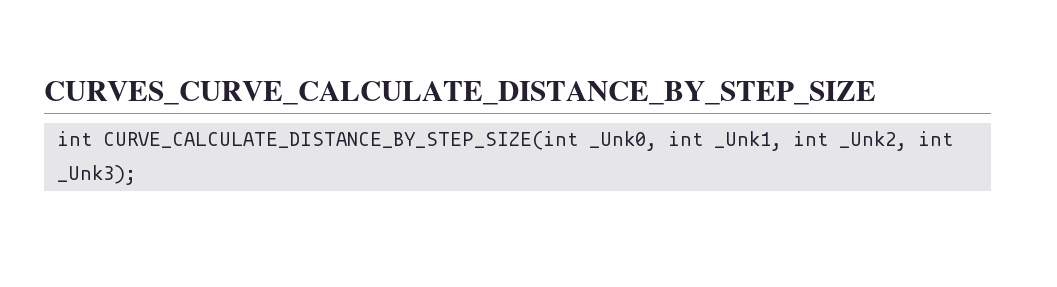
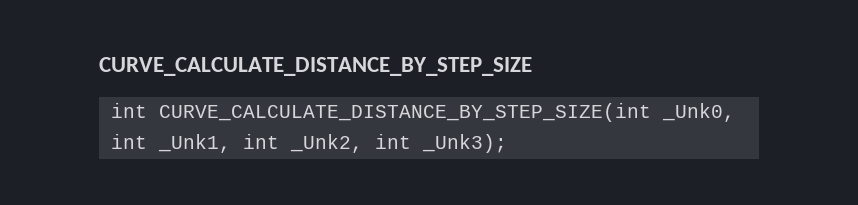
[44,81,876,105] CURVES_CURVE_CALCULATE_DISTANCE_BY_STEP_SIZE -> [99,57,532,76] CURVE_CALCULATE_DISTANCE_BY_STEP_SIZE

